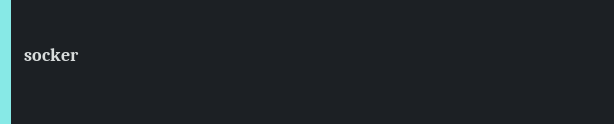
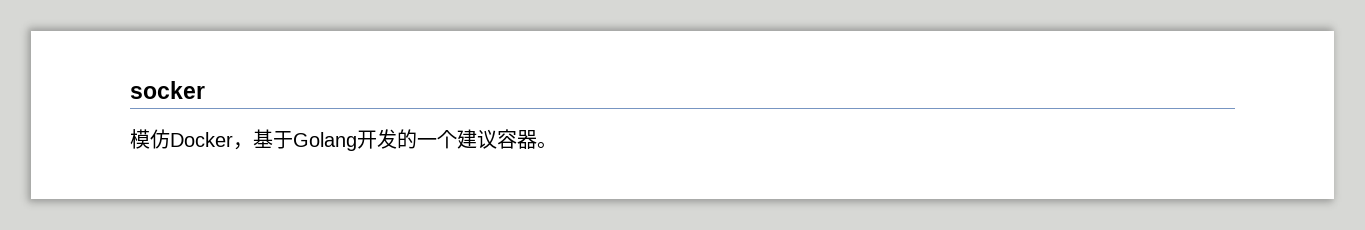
(79, 54) none -> [130,129,557,151] // 模仿Docker，基于Golang开发的一个建议容器。

